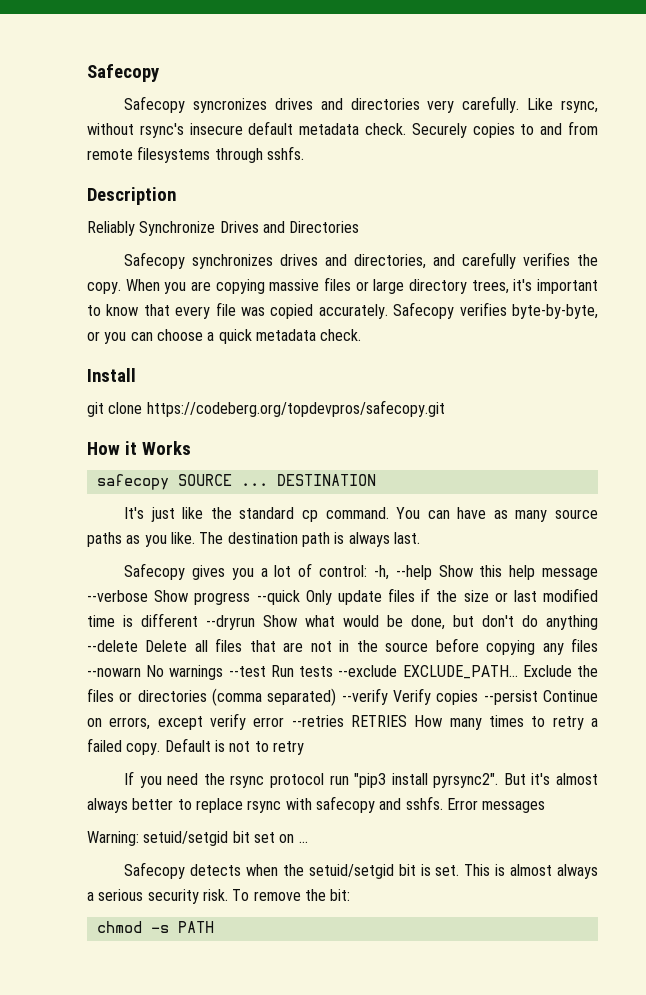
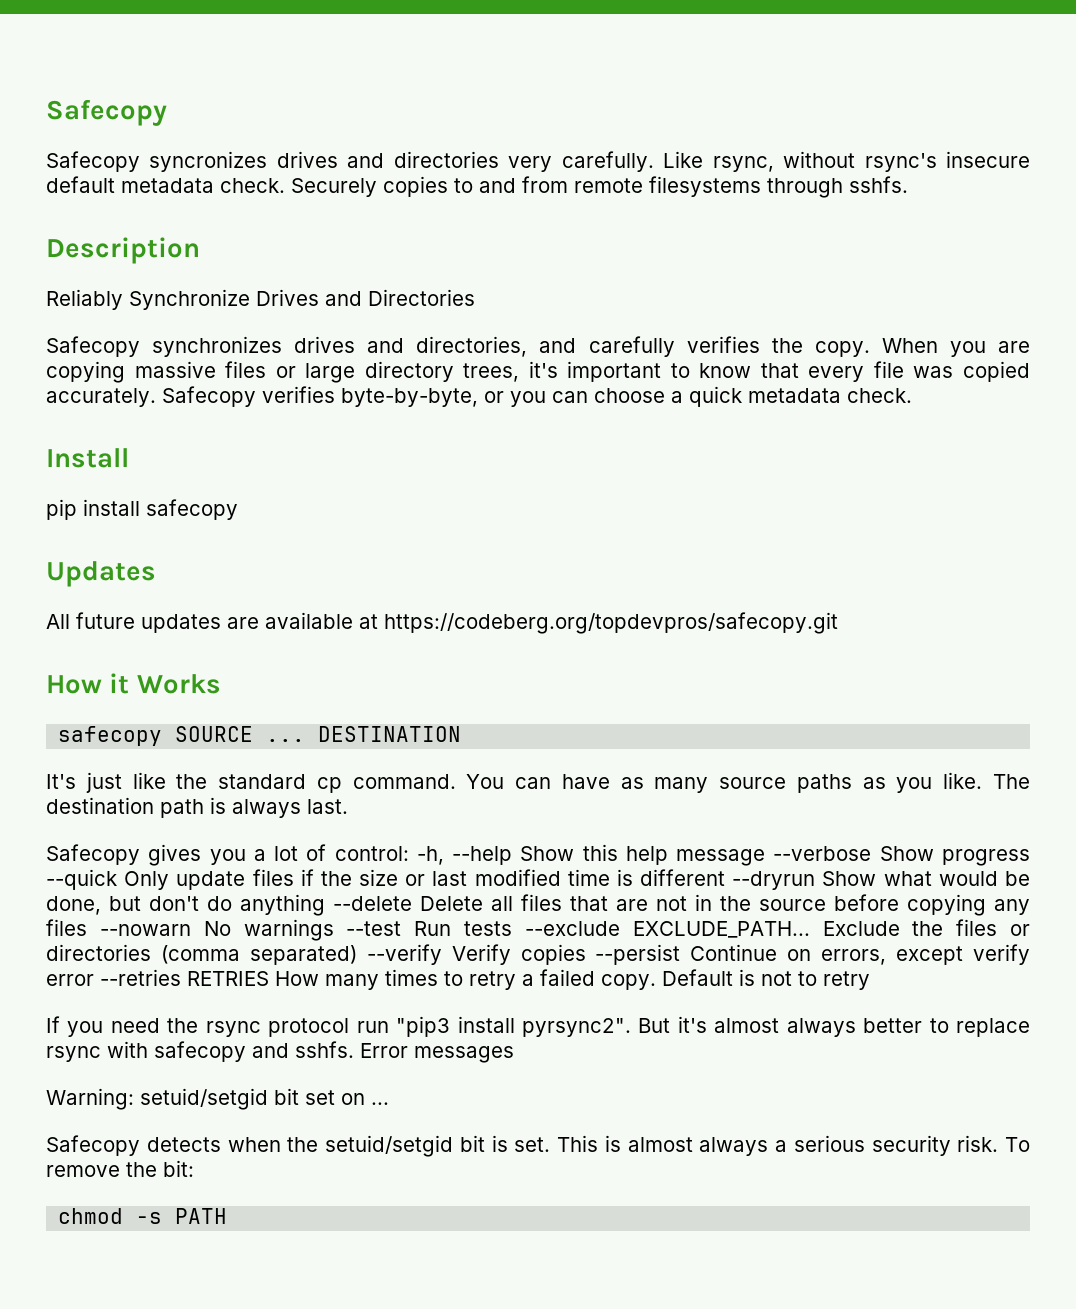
[87,402,143,417] git clone -> [46,499,238,520] [46,561,156,587] [46,612,378,633] pip install safecopy // Updates // All future updates are available at

